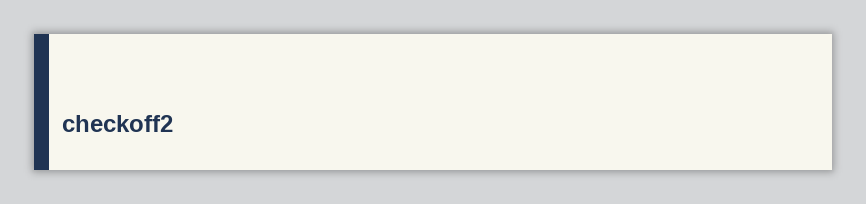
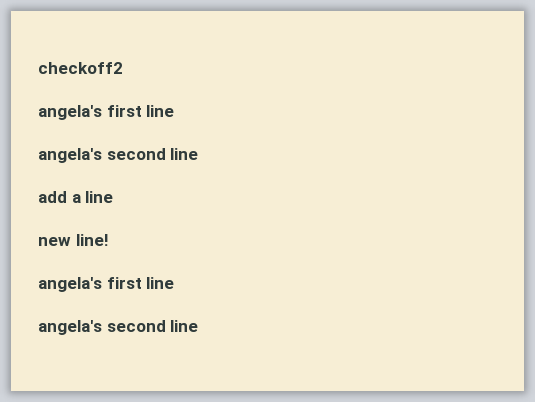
(173, 123) none -> [38,105,175,120] [38,148,199,163] [38,191,114,203] [38,234,109,246] [38,277,175,292] [38,320,199,335] // angela's first line // angela's second line // add a line // new line! // angela's first line // angela's second line

